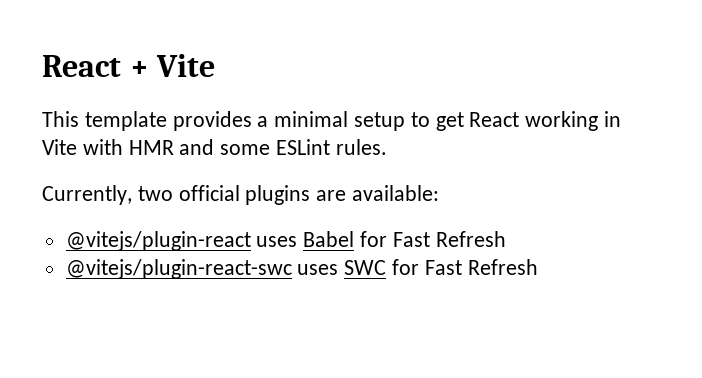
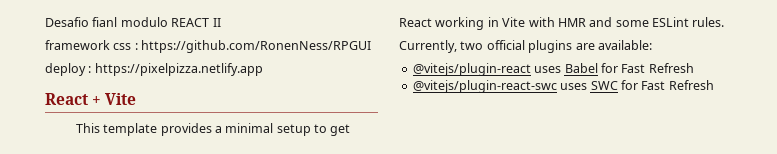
(42, 66) none -> [45,17,221,27] [45,40,372,53] [45,63,263,76] Desafio fianl modulo REACT II // framework css : https://github.com/RonenNess/RPGUI // deploy : https://pixelpizza.netlify.app //

